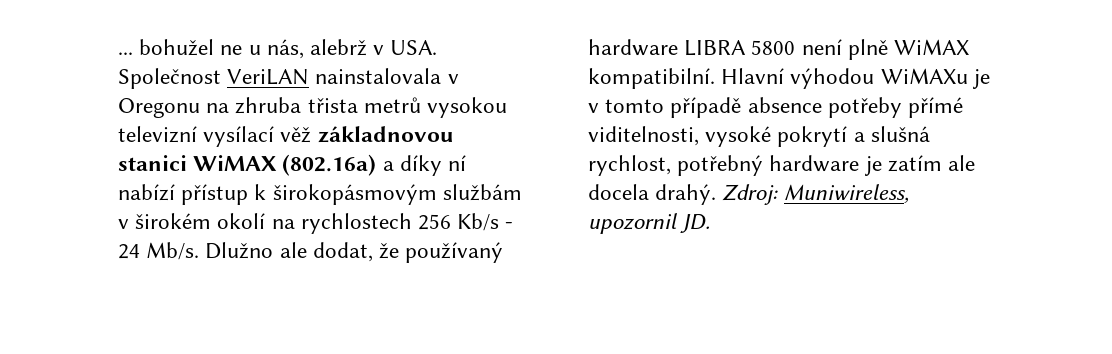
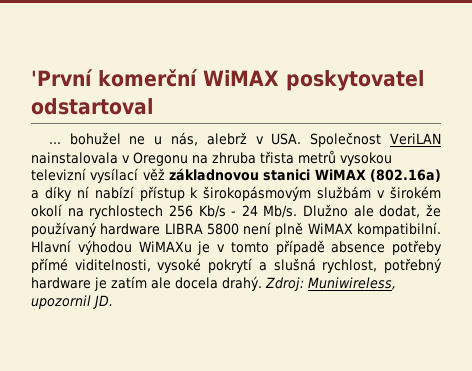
(118, 53) none -> [31,69,424,91] [31,98,153,115] 'První komerční WiMAX poskytovatel odstartoval //

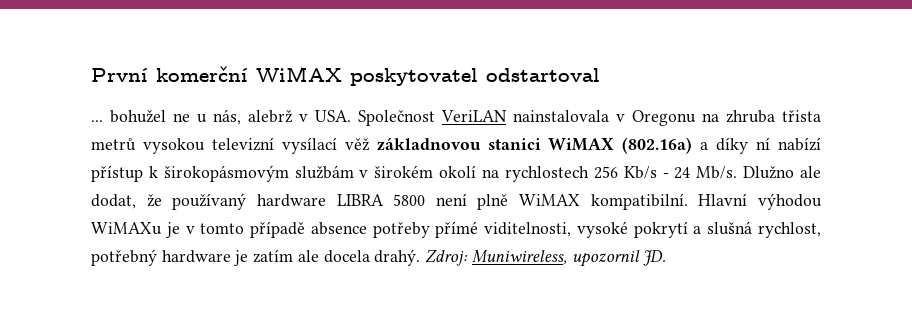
[31,69,93,86] 'První -> [91,68,148,82] První

